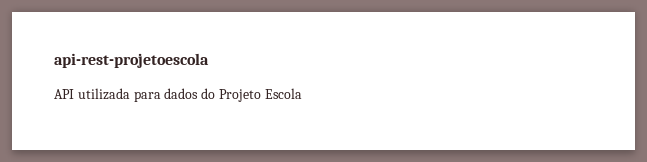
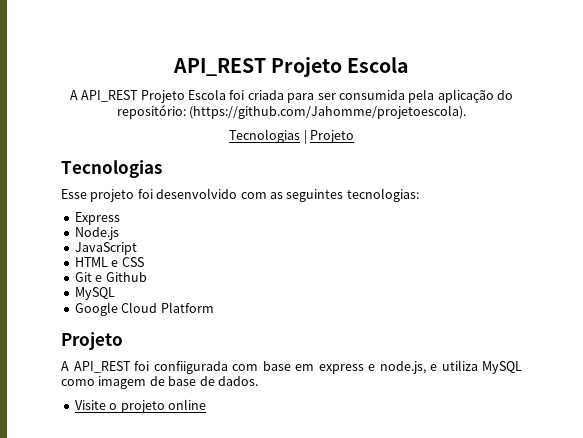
[54,53,209,68] [54,88,302,102] api-rest-projetoescola // API utilizada para dados do Projeto Escola -> [172,57,410,77] [69,89,514,103] [116,105,467,119] [229,129,354,144] [61,160,162,178] [61,188,419,202] [74,212,120,225] [74,227,119,240] [74,242,137,255] [74,257,144,267] [74,272,147,282] [74,287,115,300] [74,302,214,316] [61,332,123,350] [61,360,522,374] [61,376,258,389] [74,399,206,413] API_REST Projeto Escola // A API_REST Projeto Escola foi criada para ser consumida pela aplicação do repositório: (https://github.com/Jahomme/projetoescola). // Tecnologias | Projeto // Tecnologias // Esse projeto foi desenvolvido com as seguintes tecnologias: // Express // Node.js // JavaScript // HTML e CSS // Git e Github // MySQL // Google Cloud Platform // Projeto // A API_REST foi confiigurada com base em express e node.js, e utiliza MySQL como imagem de base de dados. // Visite o projeto online

